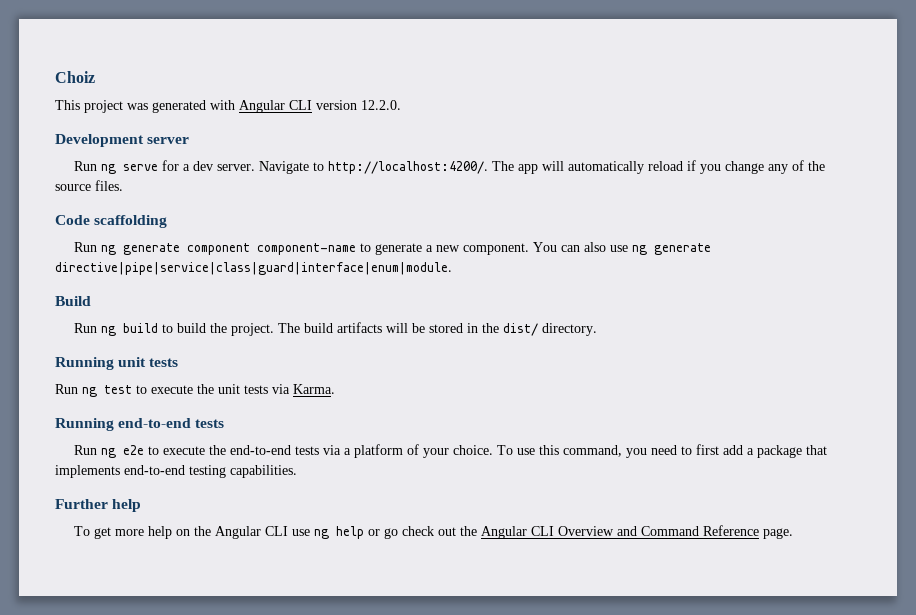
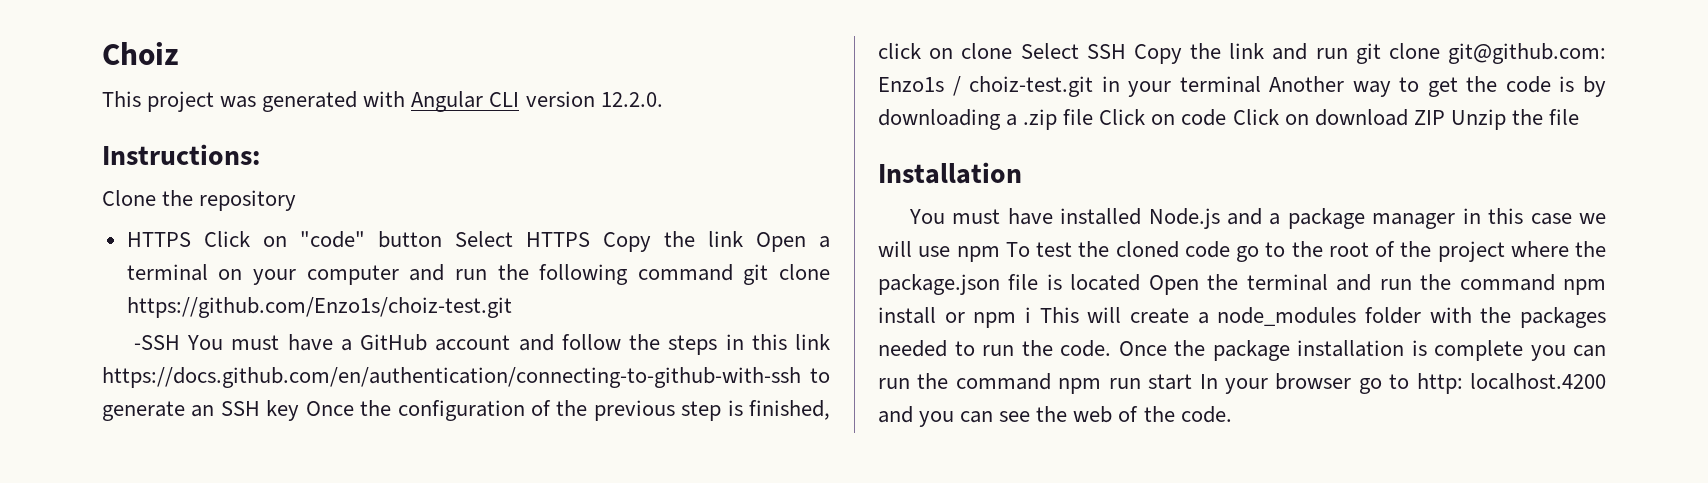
[55,134,190,147] [74,160,826,174] [55,180,123,191] [55,215,168,228] [74,242,712,255] [55,262,452,275] [55,296,91,306] [74,322,598,336] [55,357,179,370] [55,384,335,397] [55,418,225,431] [74,444,828,458] [55,465,297,478] [55,499,142,512] [74,525,794,539] Development server // Run ng serve for a dev server. Navigate to http://localhost:4200/. The app will automatically reload if you change any of the source files. // Code scaffolding // Run ng generate component component-name to generate a new component. You can also use ng generate directive|pipe|service|class|guard|interface|enum|module. // Build // Run ng build to build the project. The build artifacts will be stored in the dist/ directory. // Running unit tests // Run ng test to execute the unit tests via Karma. // Running end-to-end tests // Run ng e2e to execute the end-to-end tests via a platform of your choice. To use this command, you need to first add a package that implements end-to-end testing capabilities. // Further help // To get more help on the Angular CLI use ng help or go check out the Angular CLI Overview and Command Reference page. -> [102,144,260,165] [102,190,297,211] [126,231,830,252] [126,264,830,285] [126,297,512,318] [133,334,831,355] [102,367,830,388] [102,400,830,421] [878,43,1606,64] [878,76,1606,97] [878,109,1579,130] [878,162,1022,184] [908,208,1606,229] [878,241,1606,262] [878,274,1606,295] [878,307,1606,328] [878,340,1606,361] [878,373,1606,394] [878,406,1232,427] Instructions: // Clone the repository // HTTPS Click on "code" button Select HTTPS Copy the link Open a terminal on your computer and run the following command git clone https://github.com/Enzo1s/choiz-test.git // -SSH You must have a GitHub account and follow the steps in this link https://docs.github.com/en/authentication/connecting-to-github-with-ssh to generate an SSH key Once the configuration of the previous step is finished, click on clone Select SSH Copy the link and run git clone git@github.com: Enzo1s / choiz-test.git in your terminal Another way to get the code is by downloading a .zip file Click on code Click on download ZIP Unzip the file // Installation // You must have installed Node.js and a package manager in this case we will use npm To test the cloned code go to the root of the project where the package.json file is located Open the terminal and run the command npm install or npm i This will create a node_modules folder with the packages needed to run the code. Once the package installation is complete you can run the command npm run start In your browser go to http: localhost.4200 and you can see the web of the code.

